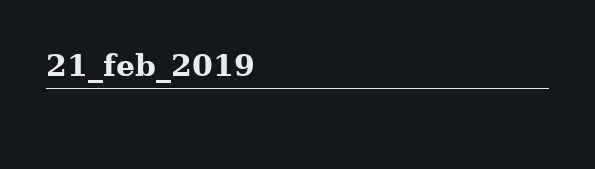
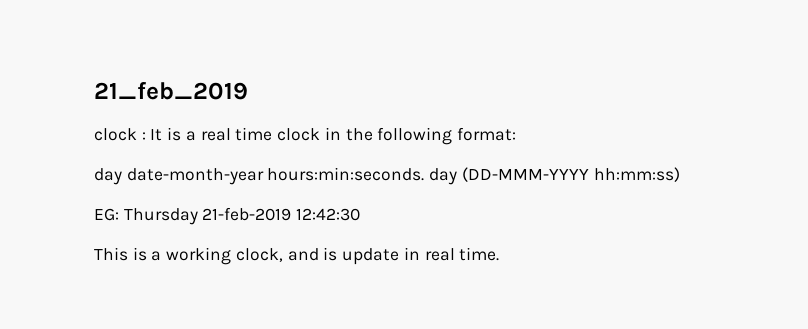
(255, 68) none -> [94,127,516,145] [94,167,680,185] [94,207,361,225] [94,247,500,265] // clock : It is a real time clock in the following format: // day date-month-year hours:min:seconds. day (DD-MMM-YYYY hh:mm:ss) // EG: Thursday 21-feb-2019 12:42:30 // This is a working clock, and is update in real time.

